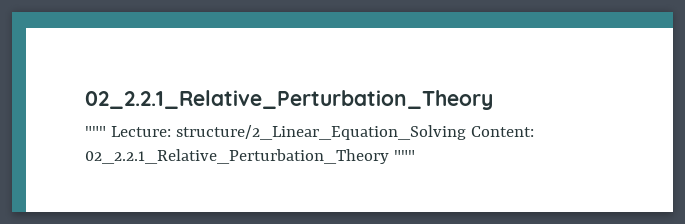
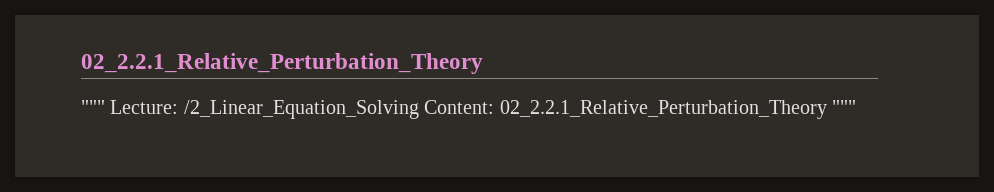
[175,125,466,140] structure/2_Linear_Equation_Solving -> [183,100,419,119] /2_Linear_Equation_Solving

